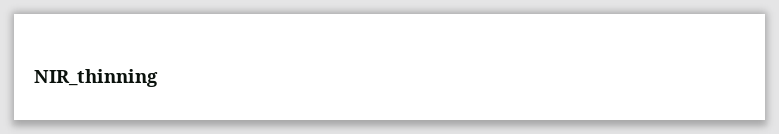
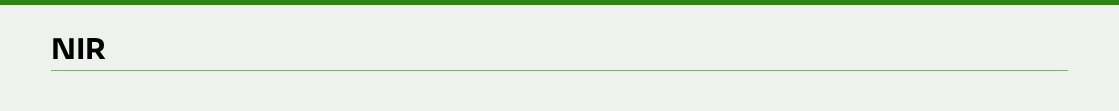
[34,69,158,87] NIR_thinning -> [51,38,106,59] NIR

